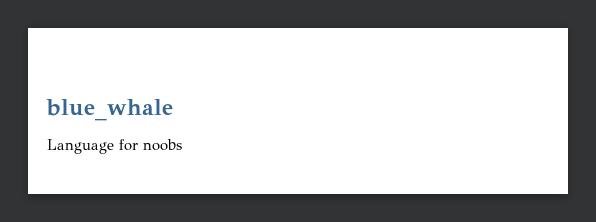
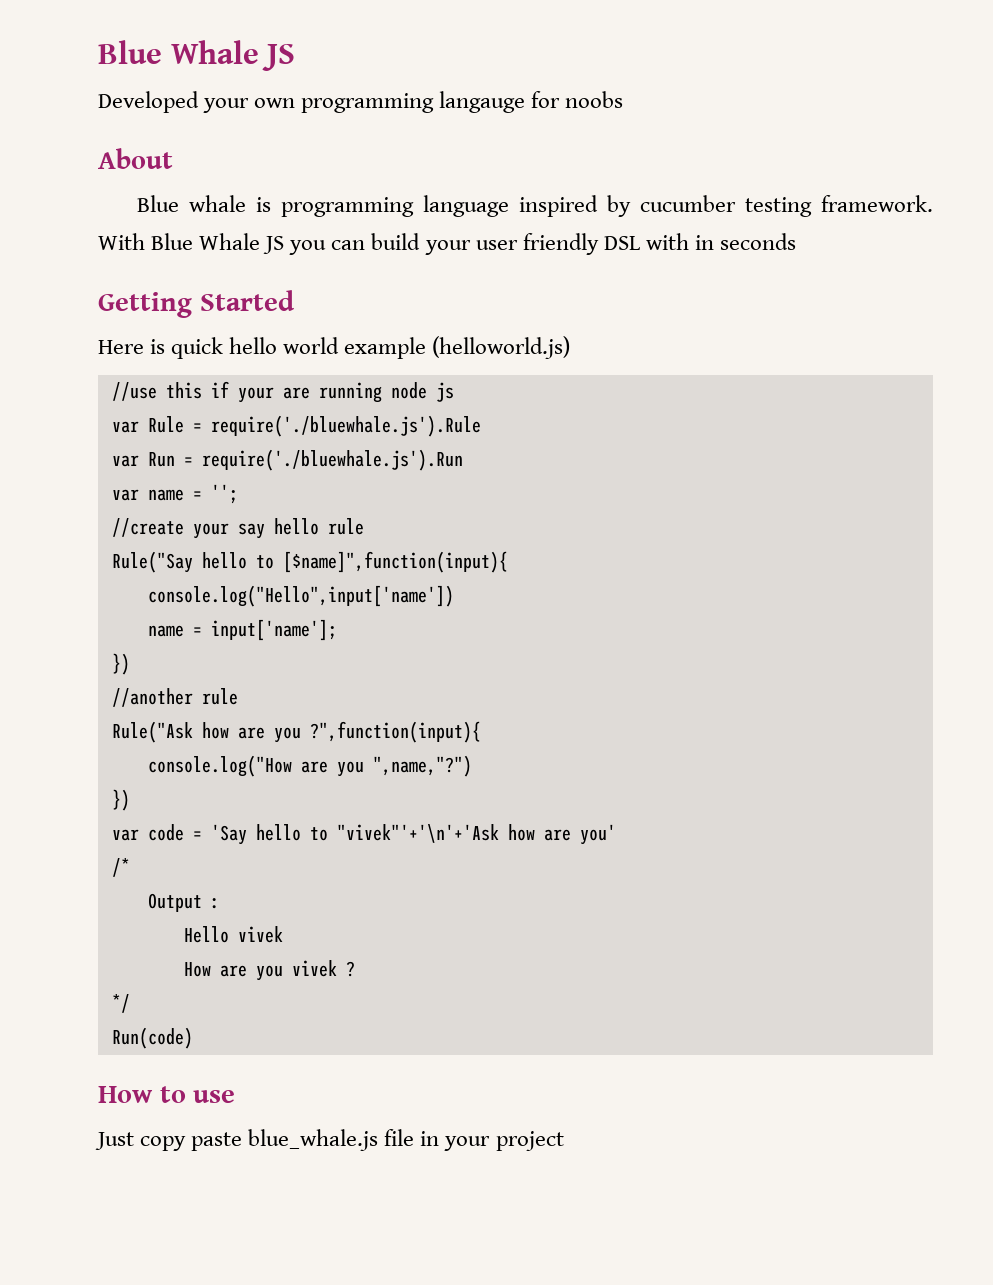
[46,99,173,121] [47,139,182,154] blue_whale // Language for noobs -> [98,40,296,71] [98,91,624,113] [98,148,173,169] [136,195,933,217] [98,233,796,255] [98,290,295,318] [98,336,571,359] [111,381,454,403] [111,415,481,437] [111,449,463,471] [111,484,238,504] [111,518,364,539] [111,551,508,573] [147,585,454,607] [147,619,337,641] [111,653,130,675] [111,688,238,707] [111,721,481,743] [147,755,472,777] [111,789,130,811] [111,824,616,845] [111,858,130,877] [147,893,220,912] [183,926,283,943] [183,960,355,981] [111,994,130,1013] [111,1027,193,1049] [98,1086,236,1103] [95,1129,564,1151] Blue Whale JS // Developed your own programming langauge for noobs // About // Blue whale is programming language inspired by cucumber testing framework. With Blue Whale JS you can build your user friendly DSL with in seconds // Getting Started // Here is quick hello world example (helloworld.js) // //use this if your are running node js // var Rule = require('./bluewhale.js').Rule // var Run = require('./bluewhale.js').Run // var name = ''; // //create your say hello rule // Rule("Say hello to [$name]",function(input){ // console.log("Hello",input['name']) // name = input['name']; // }) // //another rule // Rule("Ask how are you ?",function(input){ // console.log("How are you ",name,"?") // }) // var code = 'Say hello to "vivek"'+'\n'+'Ask how are you' // /* // Output : // Hello vivek // How are you vivek ? // */ // Run(code) // How to use // Just copy paste blue_whale.js file in your project

